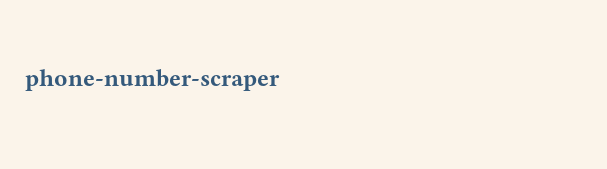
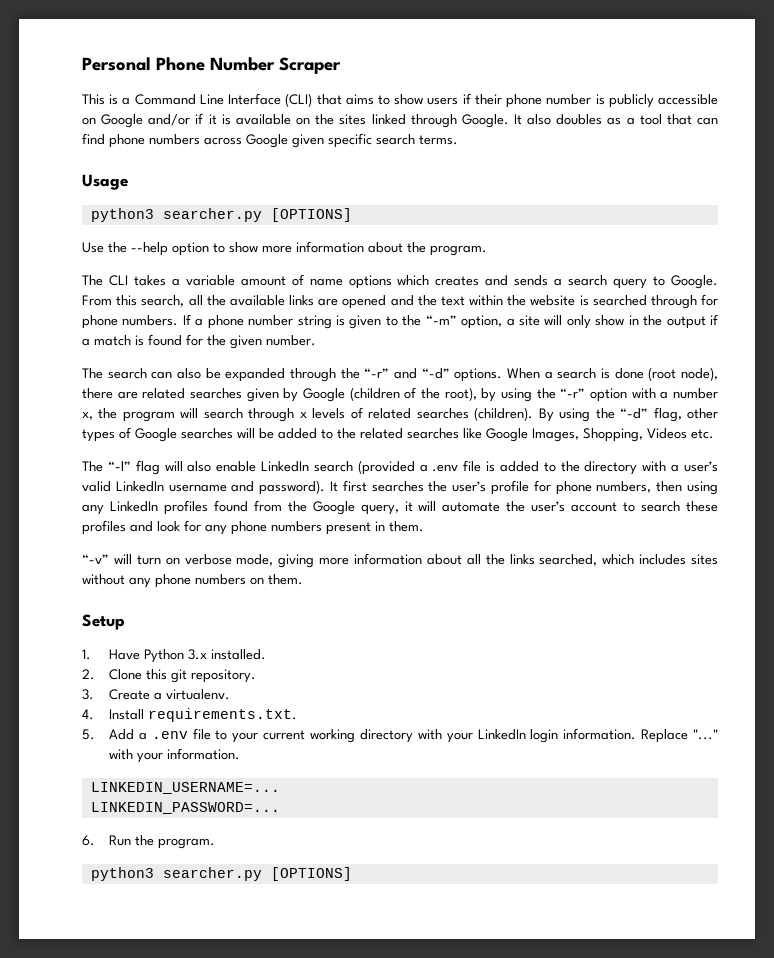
[25,69,280,91] phone-number-scraper -> [82,57,341,74] [82,93,718,108] [82,113,718,128] [82,133,458,148] [82,174,128,190] [90,208,352,222] [82,241,487,256] [82,274,719,289] [82,294,718,309] [82,314,719,329] [82,334,316,349] [82,367,718,382] [82,387,719,402] [82,407,719,422] [82,427,714,442] [82,460,719,475] [82,480,718,495] [82,500,718,515] [82,520,424,535] [82,553,718,568] [82,574,303,588] [82,614,125,630] [82,649,266,663] [82,669,256,683] [82,689,230,700] [82,708,297,722] [82,728,718,743] [108,748,240,763] [90,782,280,794] [90,802,280,814] [82,835,215,849] [90,867,352,881] Personal Phone Number Scraper // This is a Command Line Interface (CLI) that aims to show users if their phone number is publicly accessible on Google and/or if it is available on the sites linked through Google. It also doubles as a tool that can find phone numbers across Google given specific search terms. // Usage // python3 searcher.py [OPTIONS] // Use the --help option to show more information about the program. // The CLI takes a variable amount of name options which creates and sends a search query to Google. From this search, all the available links are opened and the text within the website is searched through for phone numbers. If a phone number string is given to the “-m” option, a site will only show in the output if a match is found for the given number. // The search can also be expanded through the “-r” and “-d” options. When a search is done (root node), there are related searches given by Google (children of the root), by using the “-r” option with a number x, the program will search through x levels of related searches (children). By using the “-d” flag, other types of Google searches will be added to the related searches like Google Images, Shopping, Videos etc. // The “-l” flag will also enable LinkedIn search (provided a .env file is added to the directory with a user’s valid LinkedIn username and password). It first searches the user’s profile for phone numbers, then using any LinkedIn profiles found from the Google query, it will automate the user’s account to search these profiles and look for any phone numbers present in them. // “-v” will turn on verbose mode, giving more information about all the links searched, which includes sites without any phone numbers on them. // Setup // 1. Have Python 3.x installed. // 2. Clone this git repository. // 3. Create a virtualenv. // 4. Install requirements.txt. // 5. Add a .env file to your current working directory with your LinkedIn login information. Replace "..." with your information. // LINKEDIN_USERNAME=... // LINKEDIN_PASSWORD=... // 6. Run the program. // python3 searcher.py [OPTIONS]

